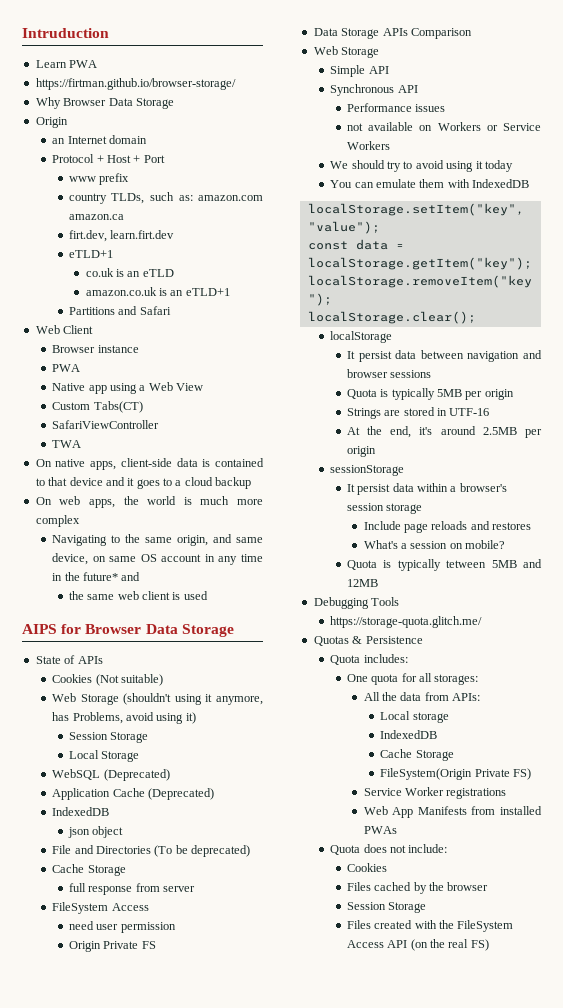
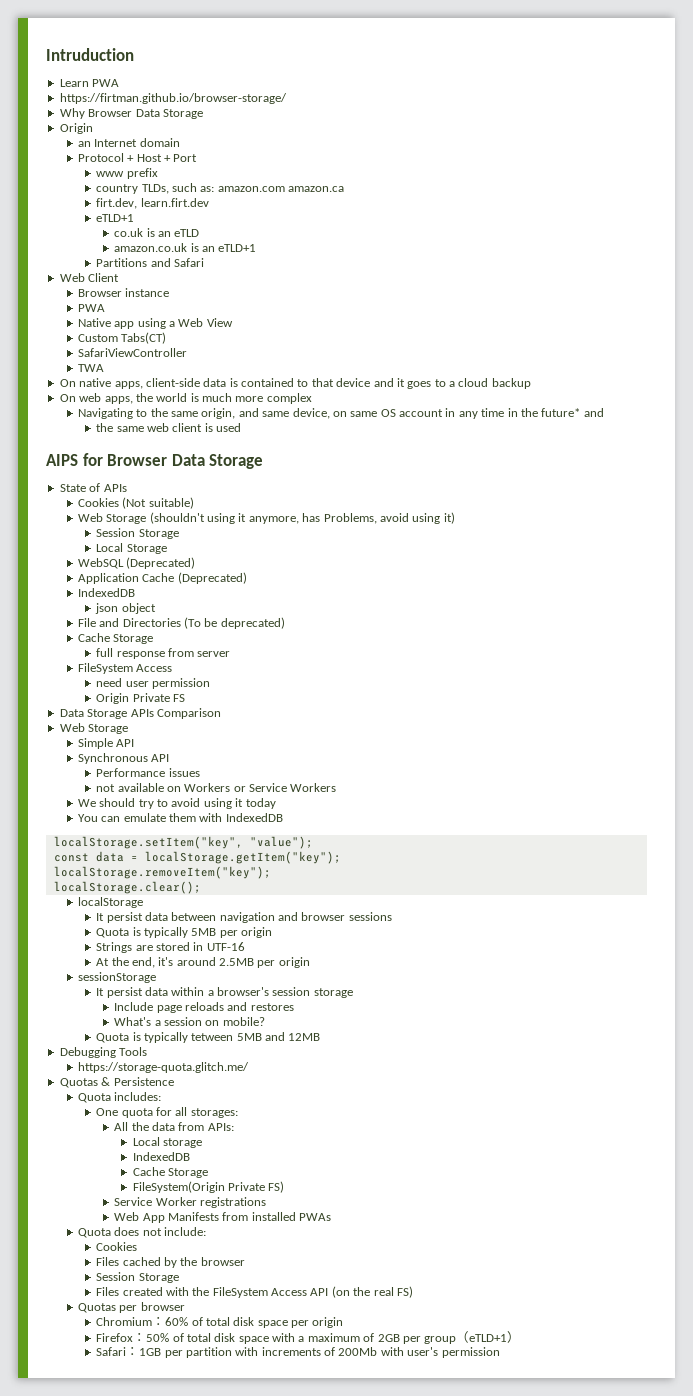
(489, 945) none -> [77,1302,185,1313] [96,1317,344,1328] [96,1331,521,1344] [96,1347,500,1358] // Quotas per browser // Chromium：60% of total disk space per origin // Firefox：50% of total disk space with a maximum of 2GB per group（eTLD+1） // Safari：1GB per partition with increments of 200Mb with user's permission

